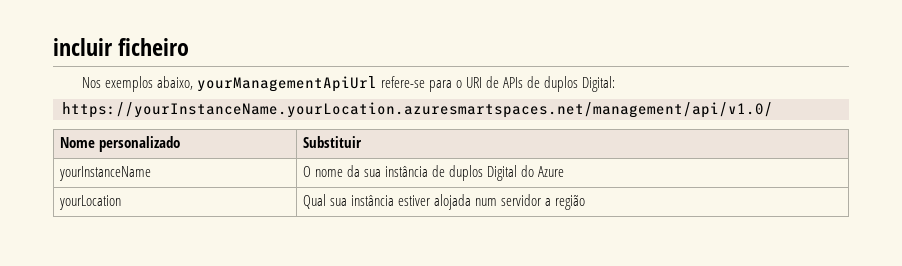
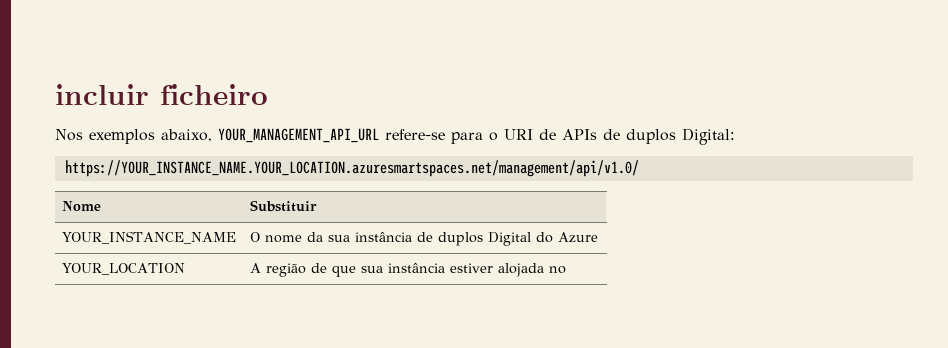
[196,76,377,92] yourManagementApiUrl -> [218,128,379,143] YOUR_MANAGEMENT_API_URL
[62,102,773,118] https://yourInstanceName.yourLocation.azuresmartspaces.net/management/api/v1.0/ -> [64,160,639,177] https://YOUR_INSTANCE_NAME.YOUR_LOCATION.azuresmartspaces.net/management/api/v1.0/
[98,136,180,152] personalizado -> (101, 206) none
[58,166,151,181] yourInstanceName -> [61,231,237,244] YOUR_INSTANCE_NAME
[58,195,121,210] [302,194,586,210] yourLocation | Qual sua instância estiver alojada num servidor a região -> [61,263,186,275] [249,263,566,277] YOUR_LOCATION | A região de que sua instância estiver alojada no

